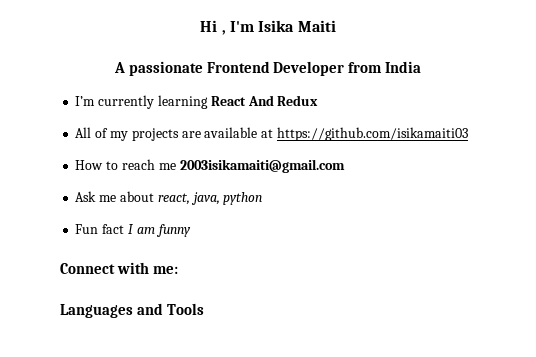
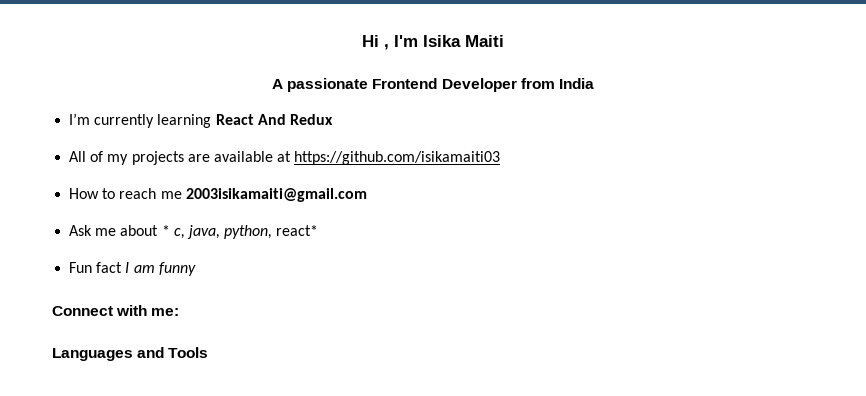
[157,192,263,205] react, java, python -> [161,225,319,239] * c, java, python, react*

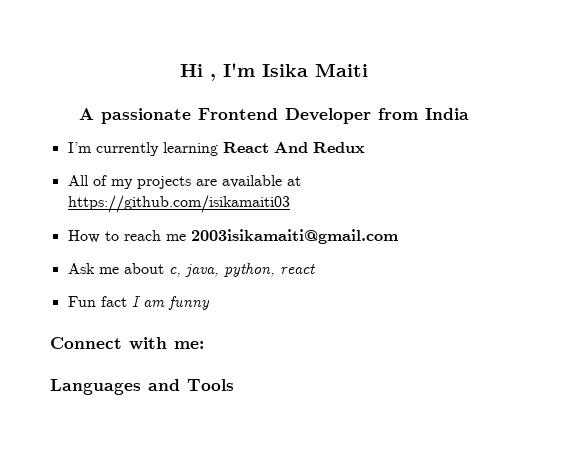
[161,225,170,236] * -> (164, 268) none
[276,225,319,236] react* -> [279,264,315,274] react

